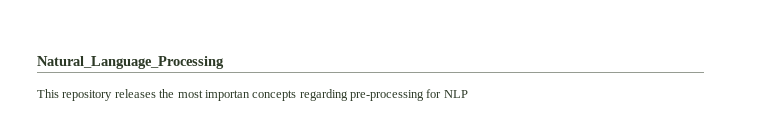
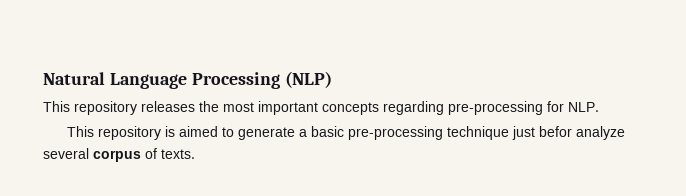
[37,56,224,69] Natural_Language_Processing -> [43,71,332,89] Natural Language Processing (NLP)
[204,90,250,101] importan -> [258,101,318,115] important
[443,90,468,98] NLP -> [568,102,599,112] [67,126,626,140] [43,148,195,162] NLP. // This repository is aimed to generate a basic pre-processing technique just befor analyze several corpus of texts.

